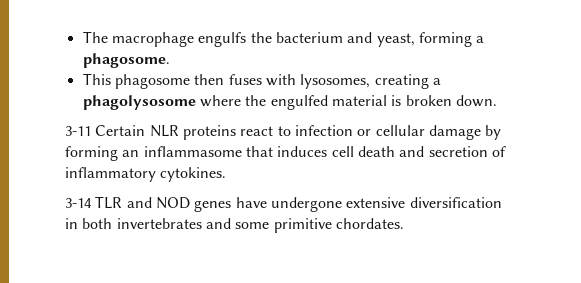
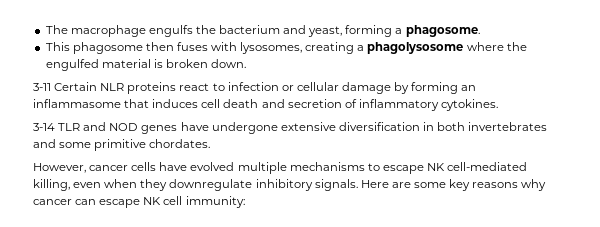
(404, 223) none -> [33,162,528,174] [33,179,547,191] [33,196,245,208] // However, cancer cells have evolved multiple mechanisms to escape NK cell-mediated killing, even when they downregulate inhibitory signals. Here are some key reasons why cancer can escape NK cell immunity:

